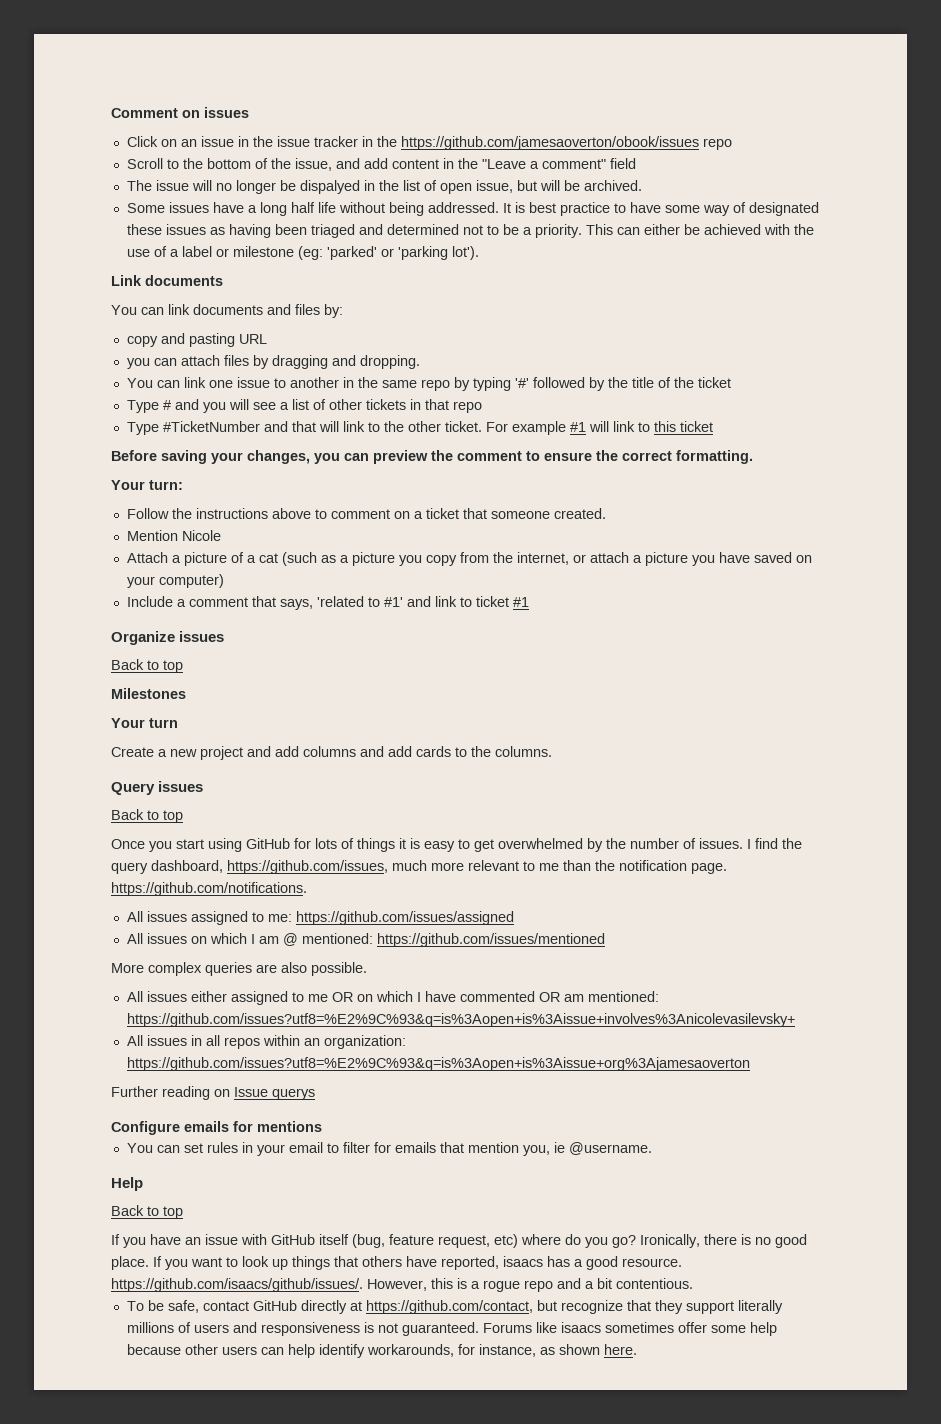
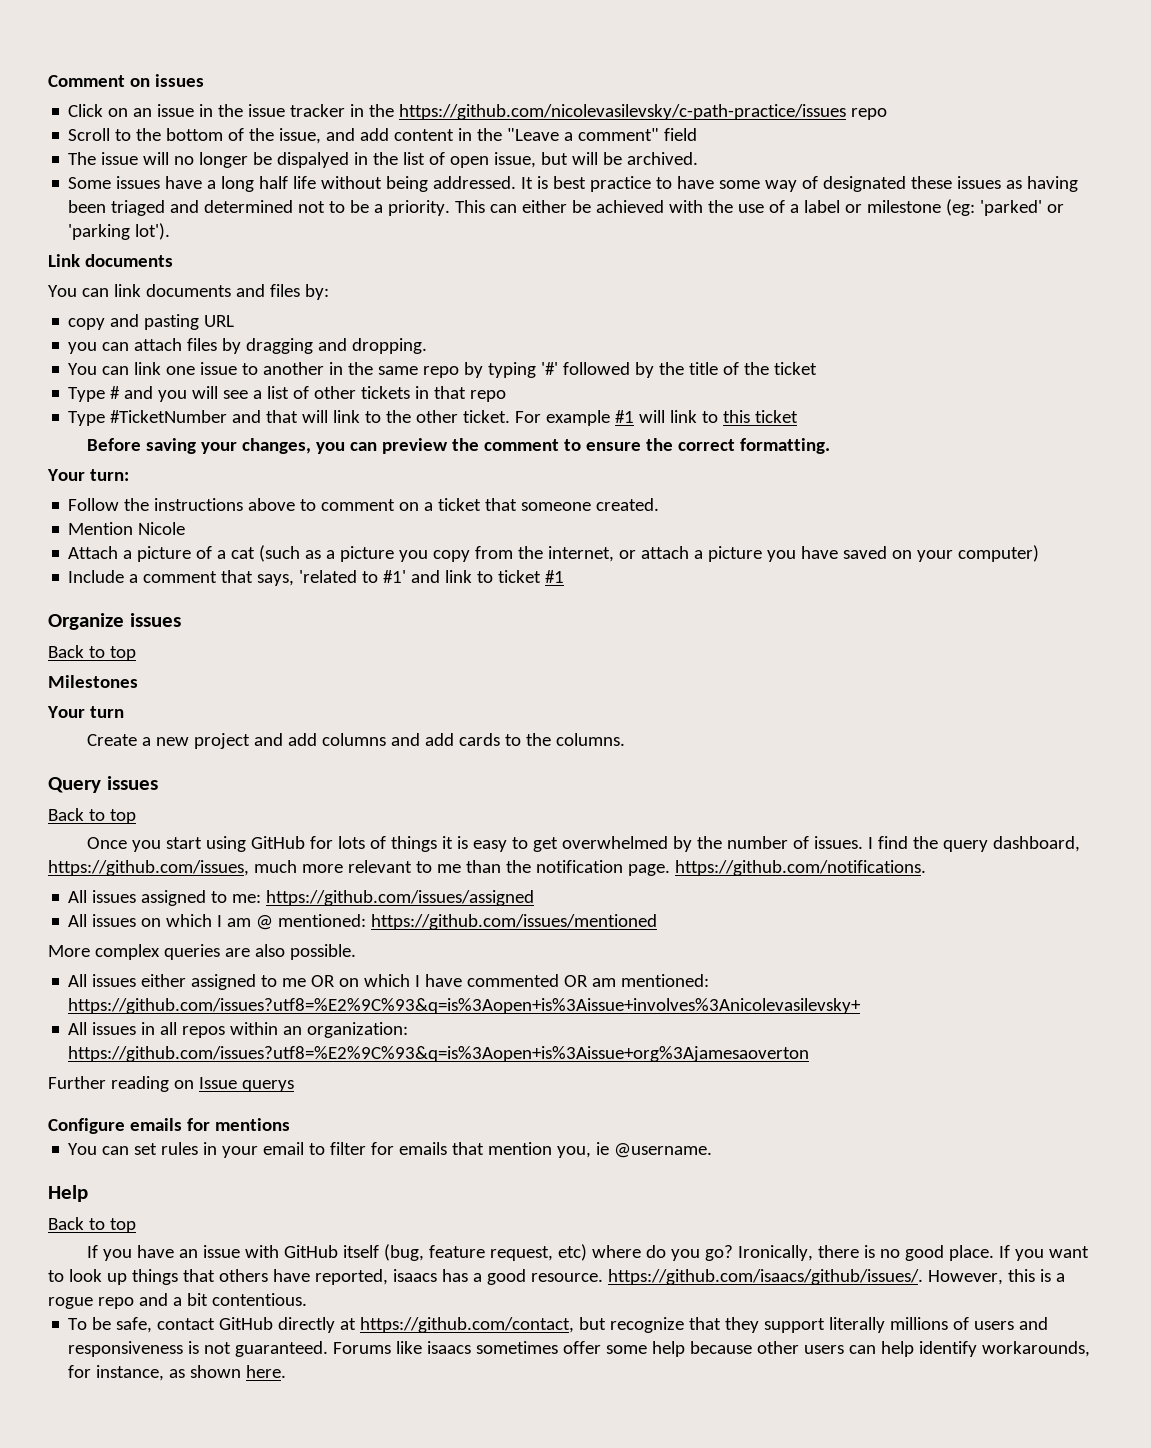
[400,136,699,150] https://github.com/jamesaoverton/obook/issues -> [399,104,847,120] https://github.com/nicolevasilevsky/c-path-practice/issues

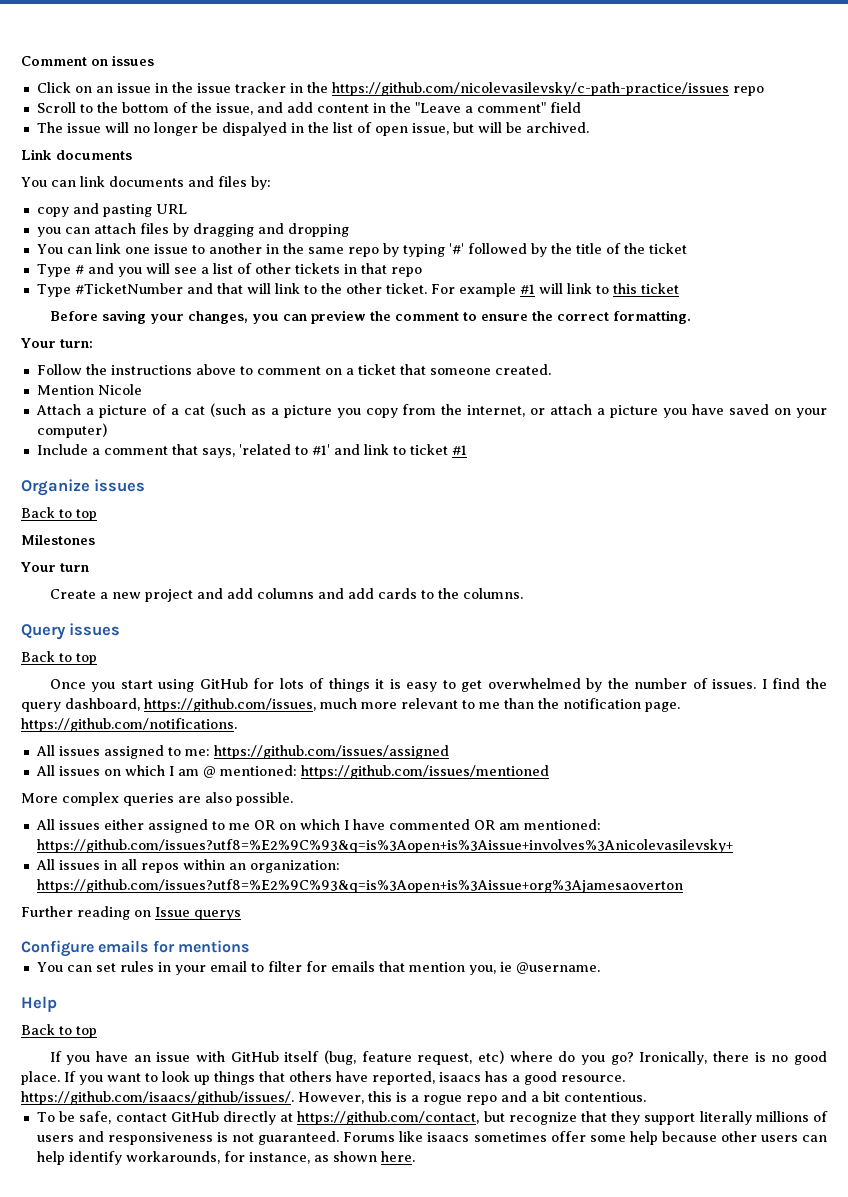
[68,176,1079,192] [68,199,1065,216] [68,223,171,240] // Some issues have a long half life without being addressed. It is best practice to have some way of designated these issues as having been triaged and determined not to be a priority. This can either be achieved with the use of a label or milestone (eg: 'parked' or 'parking lot'). -> (589, 127) none
[352,338,428,354] dropping. -> [287,223,349,237] dropping

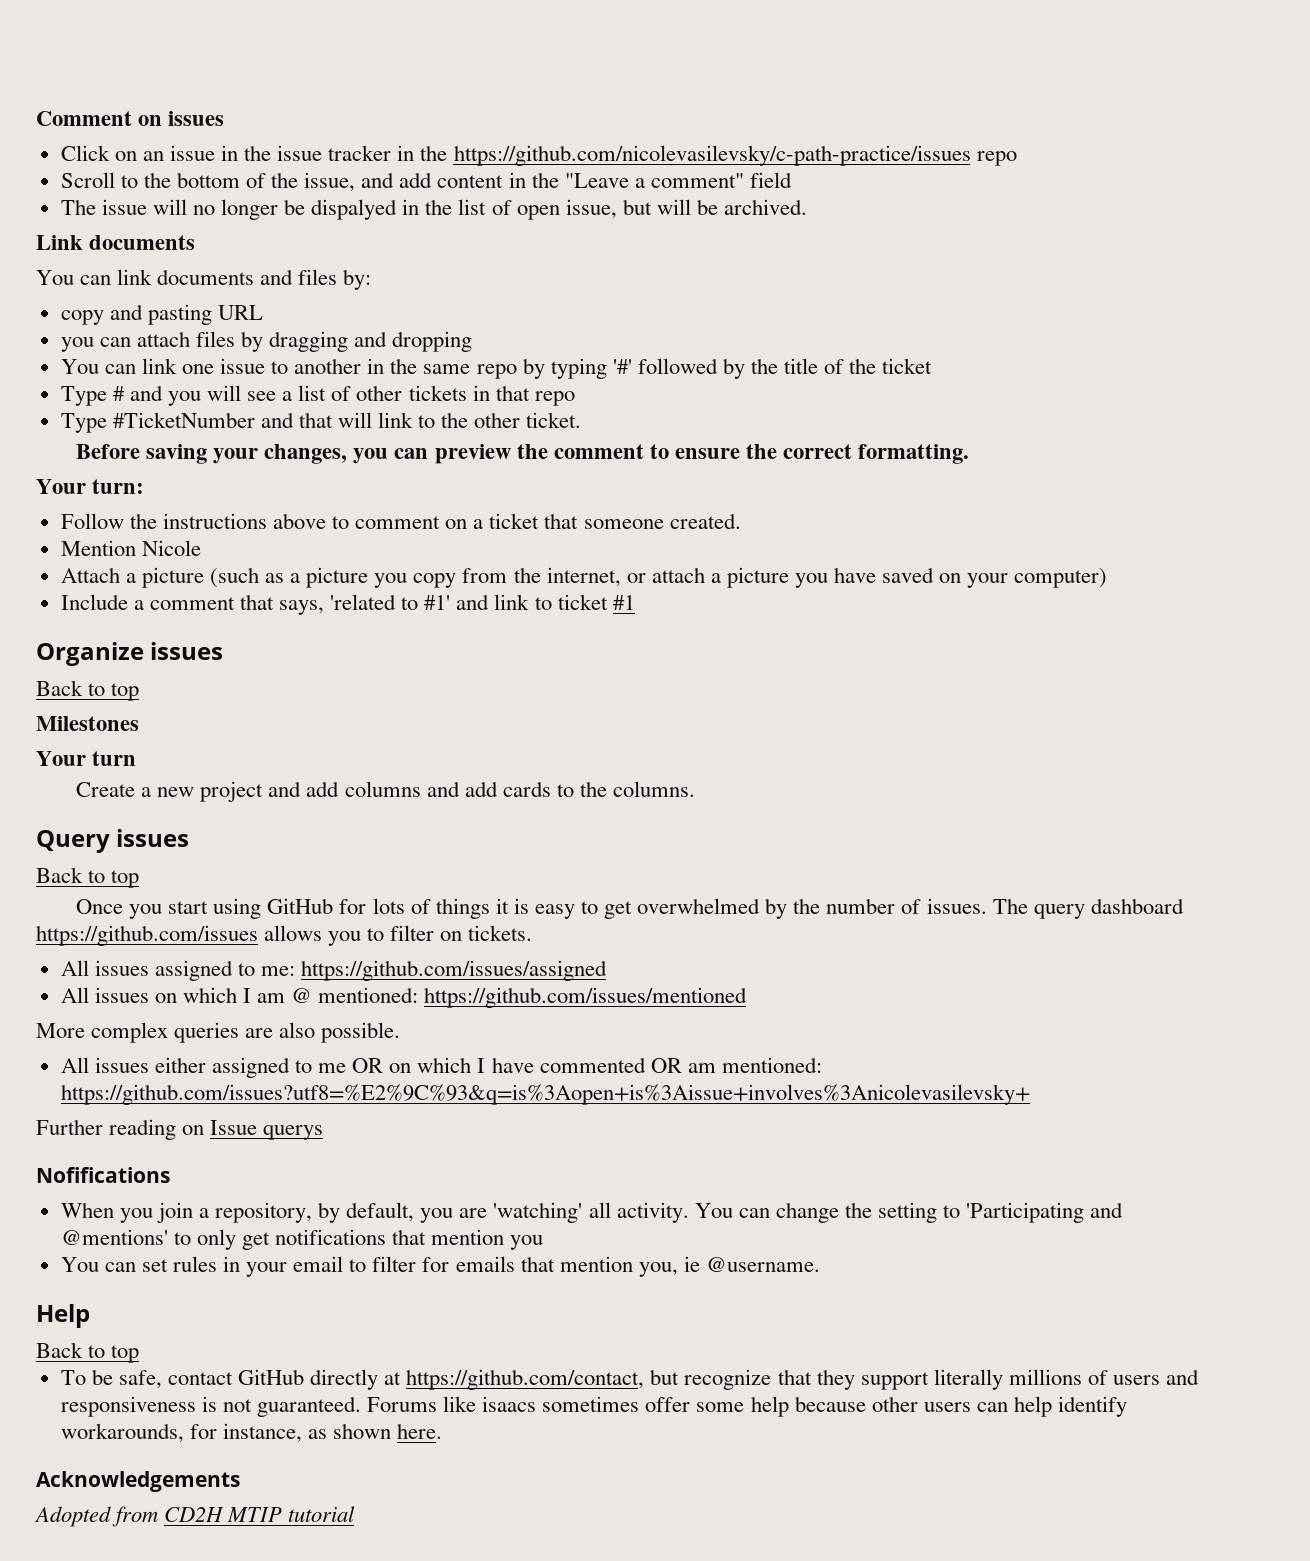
[430,283,679,297] For example #1 will link to this ticket -> (582, 420) none
[151,404,205,415] of a cat -> (204, 577) none
[761,678,827,689] [21,698,680,712] [21,718,237,732] I find the query dashboard, https://github.com/issues, much more relevant to me than the notification page. https://github.com/notifications. -> [992,898,1184,919] [36,925,533,946] The query dashboard https://github.com/issues allows you to filter on tickets.
[35,859,340,873] [36,879,683,893] // All issues in all repos within an organization: https://github.com/issues?utf8=%E2%9C%93&q=is%3Aopen+is%3Aissue+org%3Ajamesaoverton -> (1030, 1094) none
[21,940,249,957] Configure emails for mentions -> [36,1167,170,1183] [60,1202,1124,1223] [60,1229,544,1250] Nofifications // When you join a repository, by default, you are 'watching' all activity. You can change the setting to 'Participating and @mentions' to only get notifications that mention you
[49,1050,827,1065] [21,1071,625,1085] [21,1091,646,1105] // If you have an issue with GitHub itself (bug, feature request, etc) where do you go? Ironically, there is no good place. If you want to look up things that others have reported, isaacs has a good resource. https://github.com/isaacs/github/issues/. However, this is a rogue repo and a bit contentious. -> (140, 1354) none
(415, 1156) none -> [36,1471,240,1492] [34,1506,356,1527] // Acknowledgements // Adopted from CD2H MTIP tutorial

